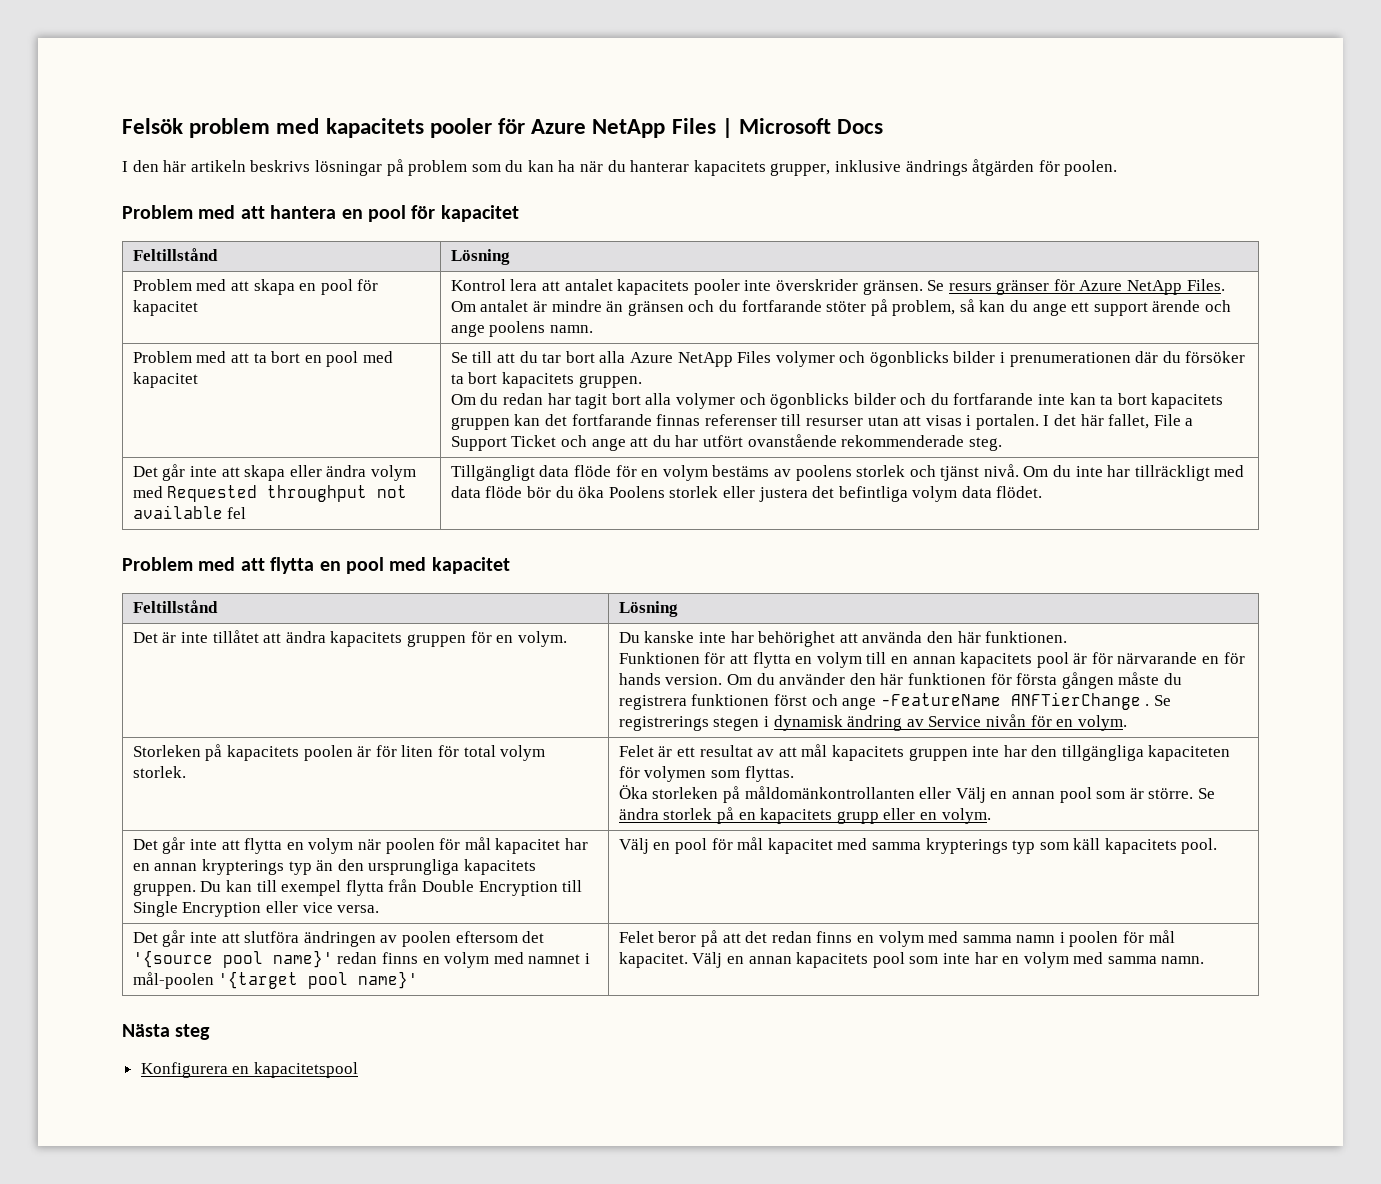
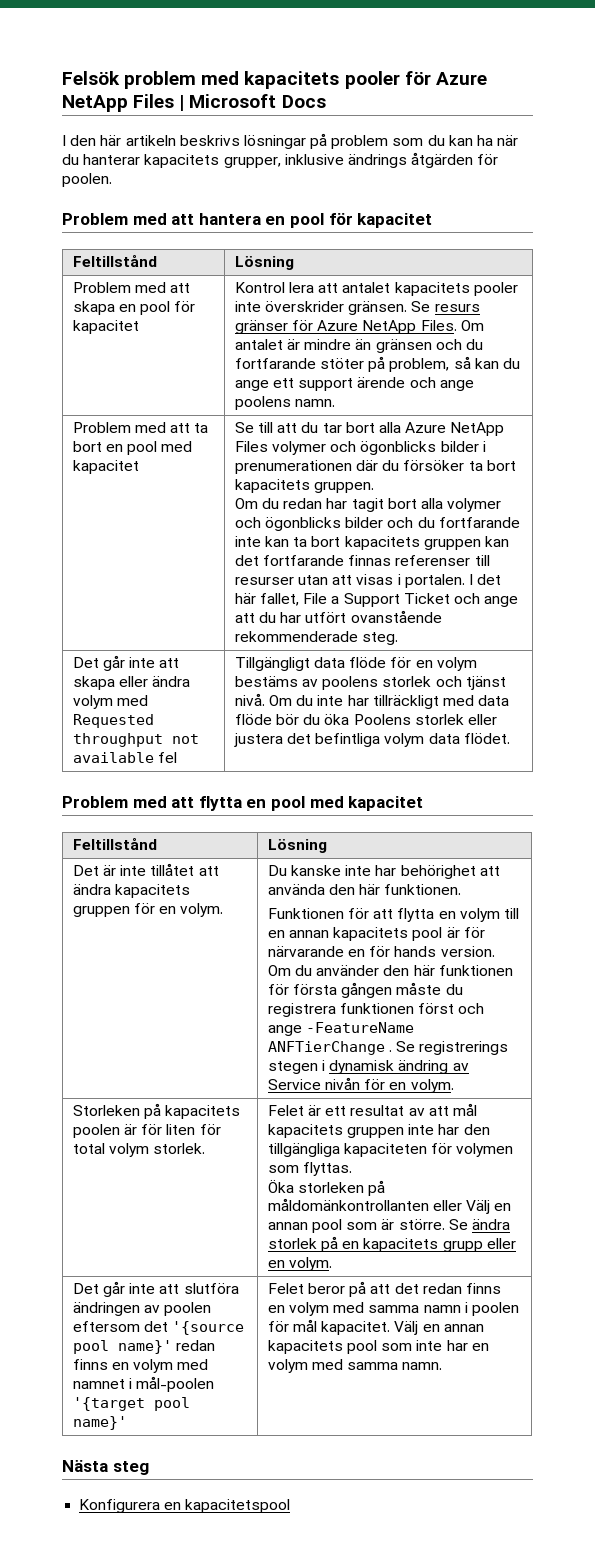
[132,837,588,854] [132,859,536,875] [132,879,583,896] [132,901,380,917] [618,837,1218,854] // Det går inte att flytta en volym när poolen för mål kapacitet har en annan krypterings typ än den ursprungliga kapacitets gruppen. Du kan till exempel flytta från Double Encryption till Single Encryption eller vice versa. | Välj en pool för mål kapacitet med samma krypterings typ som käll kapacitets pool. -> (333, 1264) none

